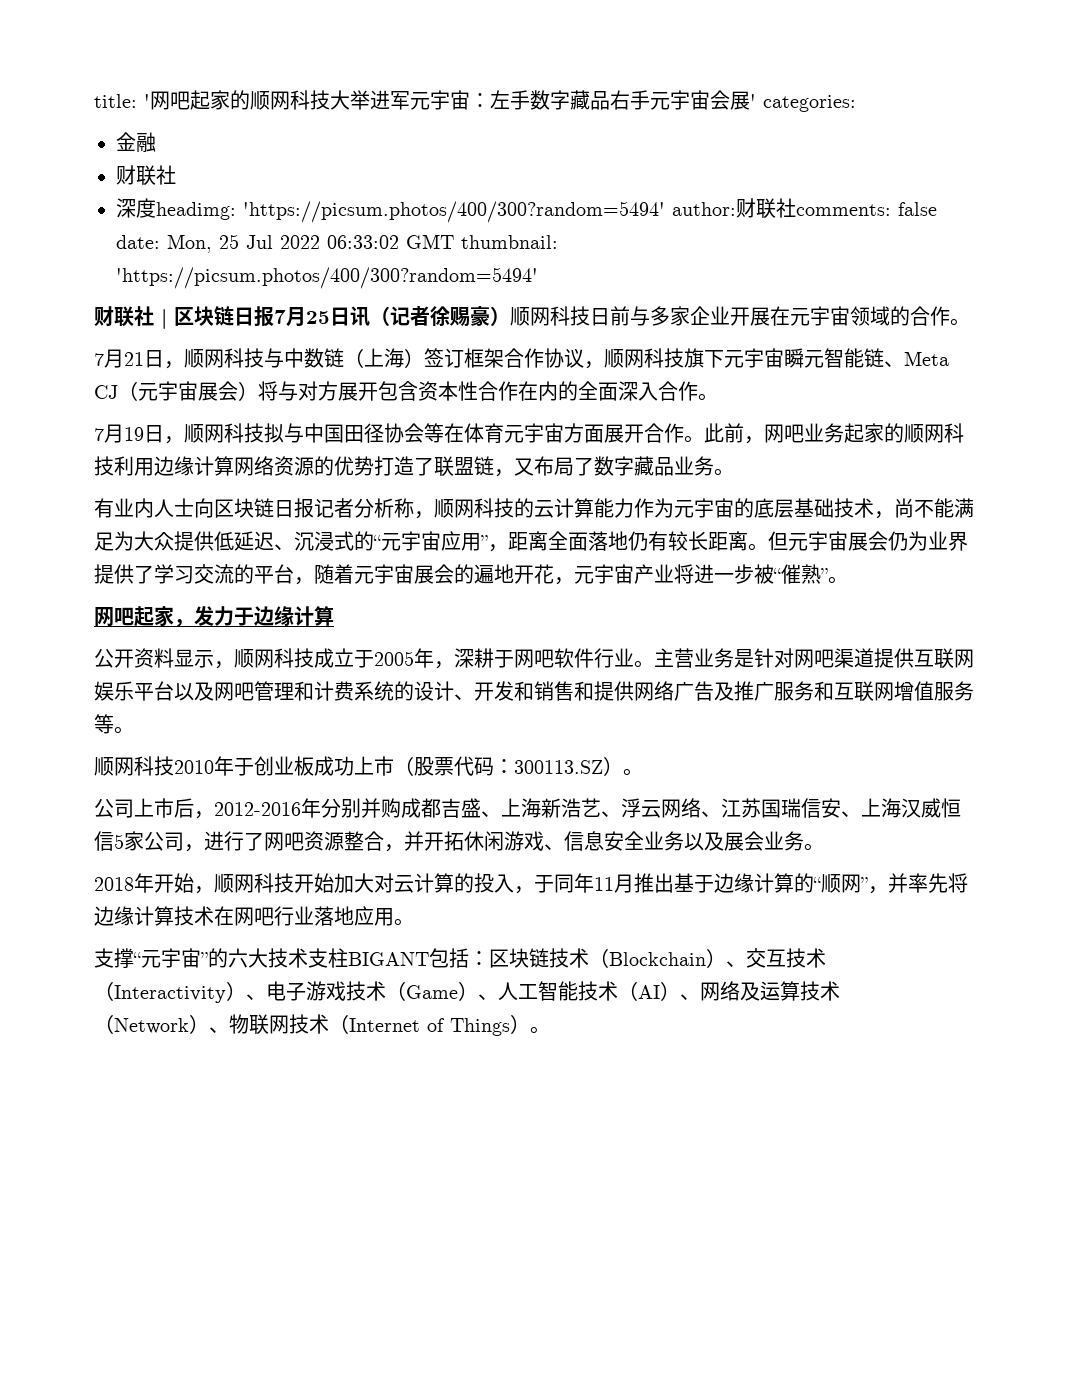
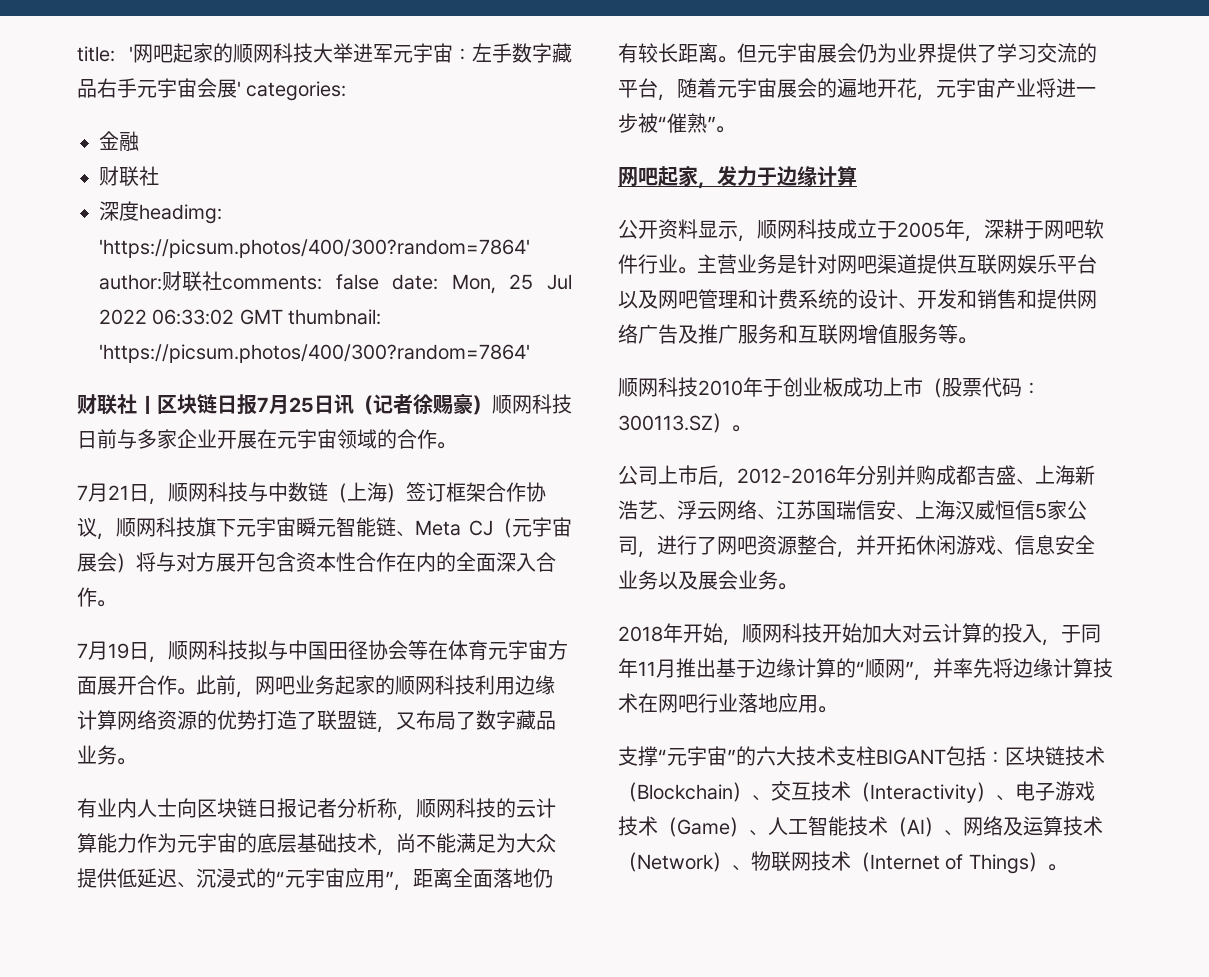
[243,201,665,223] 'https://picsum.photos/400/300?random=5494' -> [99,239,530,258] 'https://picsum.photos/400/300?random=7864'
[116,267,538,289] 'https://picsum.photos/400/300?random=5494' -> [99,344,530,363] 'https://picsum.photos/400/300?random=7864'

